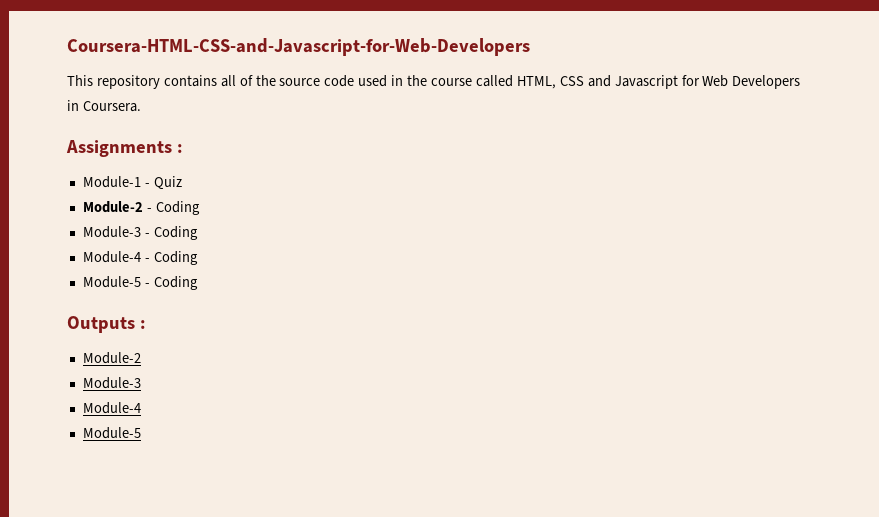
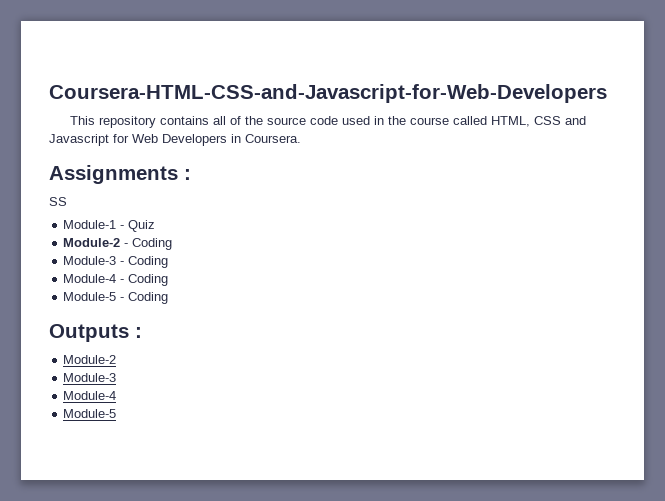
(183, 148) none -> [49,197,67,206] // SS

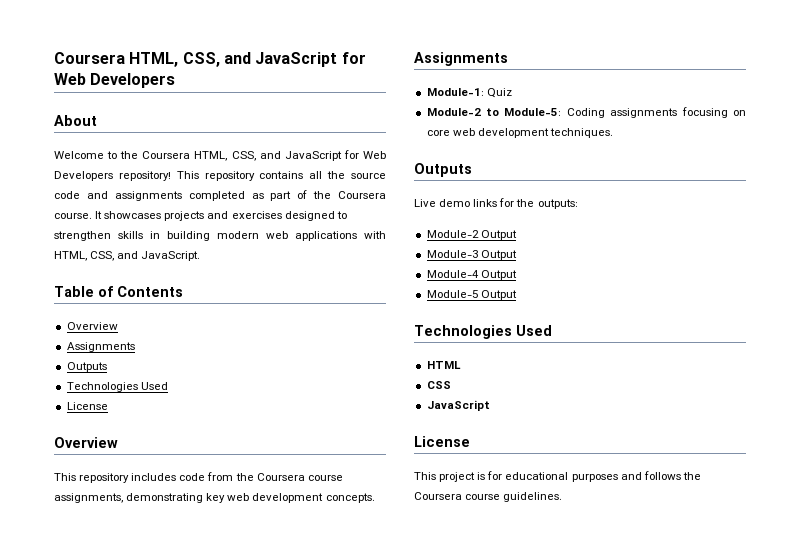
[49,84,607,103] Coursera-HTML-CSS-and-Javascript-for-Web-Developers // -> [54,52,366,67] [54,73,176,88] [54,115,97,126] [54,150,386,161] [54,171,171,181] Coursera HTML, CSS, and JavaScript for Web Developers // About // Welcome to the Coursera HTML, CSS, and JavaScript for Web Developers repository!
[230,116,242,125] of -> (323, 175) none
[342,116,587,127] [49,134,301,146] [49,165,191,184] [49,197,67,206] [63,220,125,229] used in the course called HTML, CSS and Javascript for Web Developers in Coursera. // Assignments : // SS // Module-1 - -> [86,190,386,201] [54,211,347,221] [54,231,386,241] [54,251,201,261] [54,286,183,297] [66,322,118,330] [66,342,135,352] [66,362,107,372] [66,382,168,392] [66,402,108,410] [54,437,118,448] [54,472,343,483] [54,493,375,503] [414,52,508,66] [426,88,484,96] and assignments completed as part of the Coursera course. It showcases projects and exercises designed to strengthen skills in building modern web applications with HTML, CSS, and JavaScript. // Table of Contents // Overview // Assignments // Outputs // Technologies Used // License // Overview // This repository includes code from the Coursera course assignments, demonstrating key web development concepts. // Assignments // Module-1:
[124,238,173,250] [63,256,169,268] [63,274,169,286] [63,292,169,304] [49,324,142,342] [63,355,117,364] [63,373,117,382] [63,391,117,400] [63,409,117,418] - Coding // Module-3 - Coding // Module-4 - Coding // Module-5 - Coding // Outputs : // Module-2 // Module-3 // Module-4 // Module-5 -> [486,107,746,118] [426,128,613,138] [414,163,472,177] [414,198,578,209] [426,230,517,240] [426,250,517,260] [426,270,517,280] [426,290,517,300] [414,325,552,339] [426,361,461,369] [426,381,451,389] [426,400,490,411] [414,436,470,447] [414,471,701,482] [414,492,563,502] to Module-5: Coding assignments focusing on core web development techniques. // Outputs // Live demo links for the outputs: // Module-2 Output // Module-3 Output // Module-4 Output // Module-5 Output // Technologies Used // HTML // CSS // JavaScript // License // This project is for educational purposes and follows the Coursera course guidelines.

